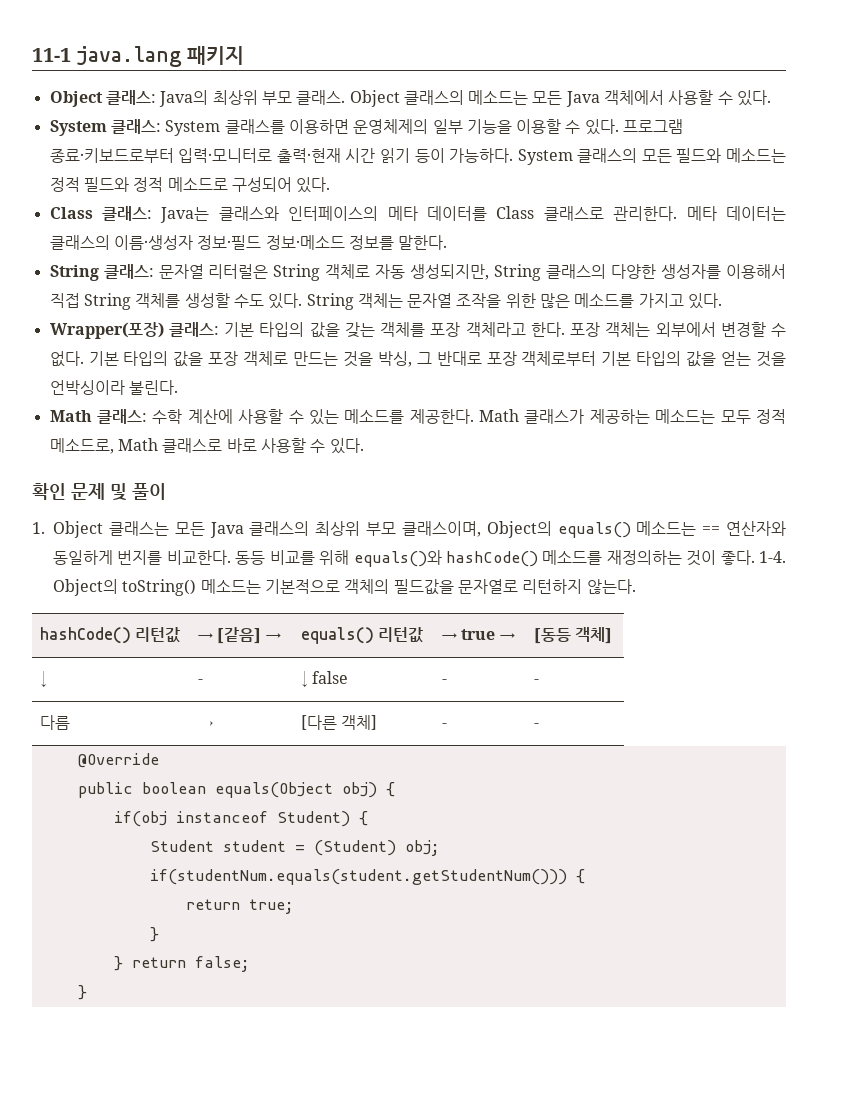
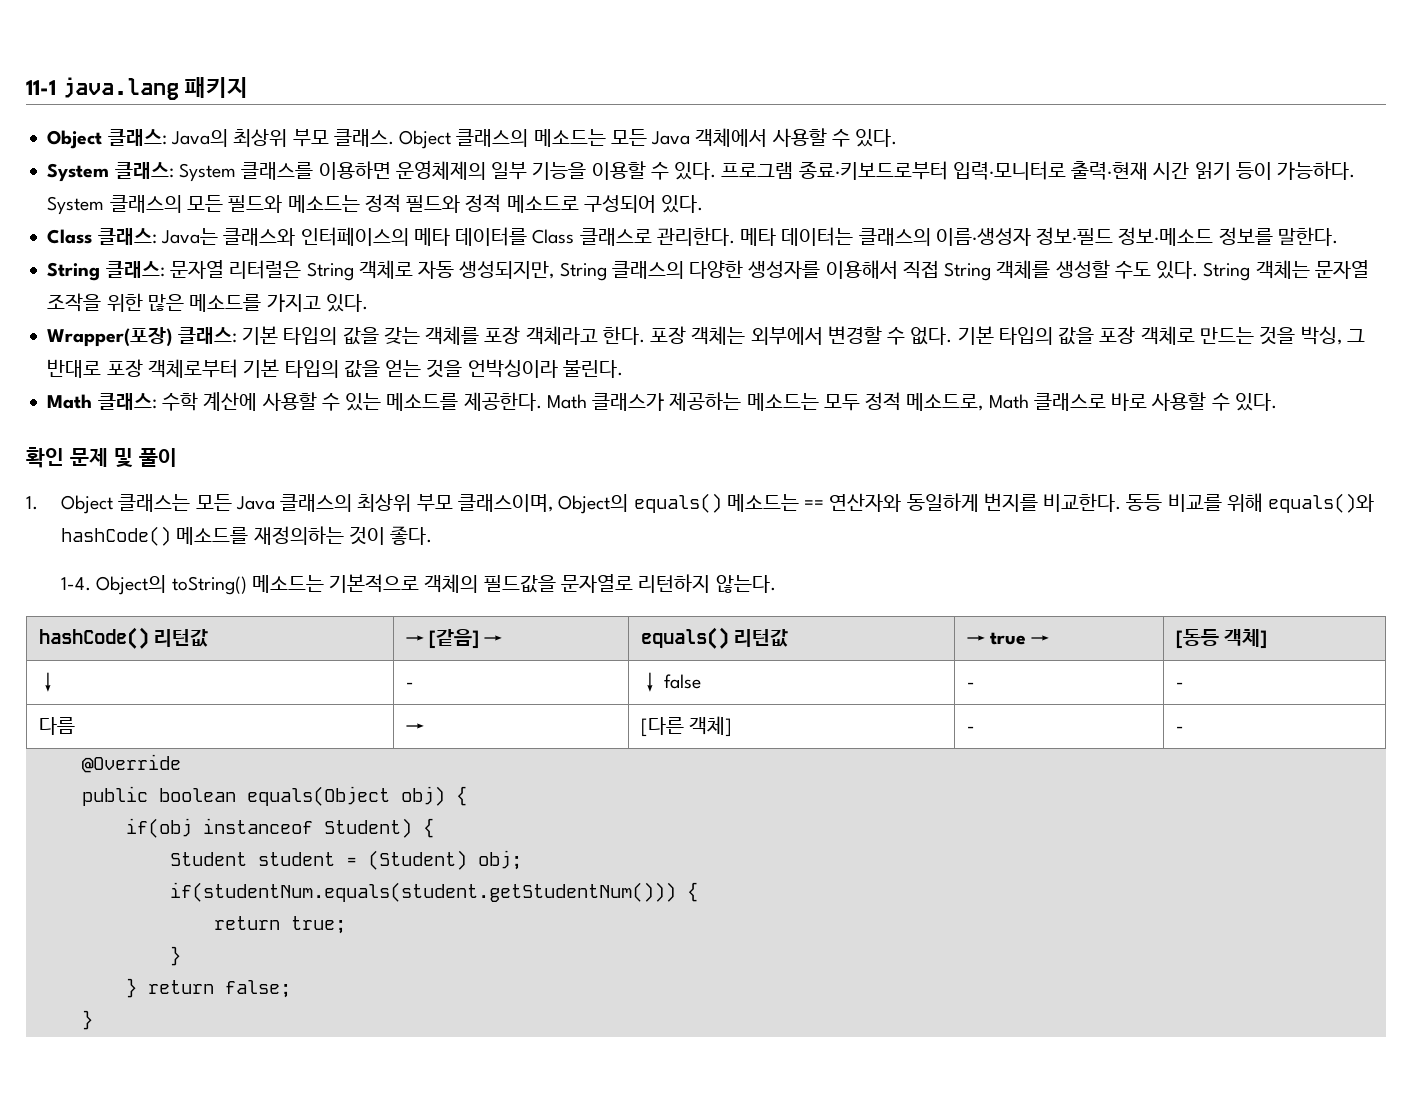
(755, 557) none -> (433, 535) //

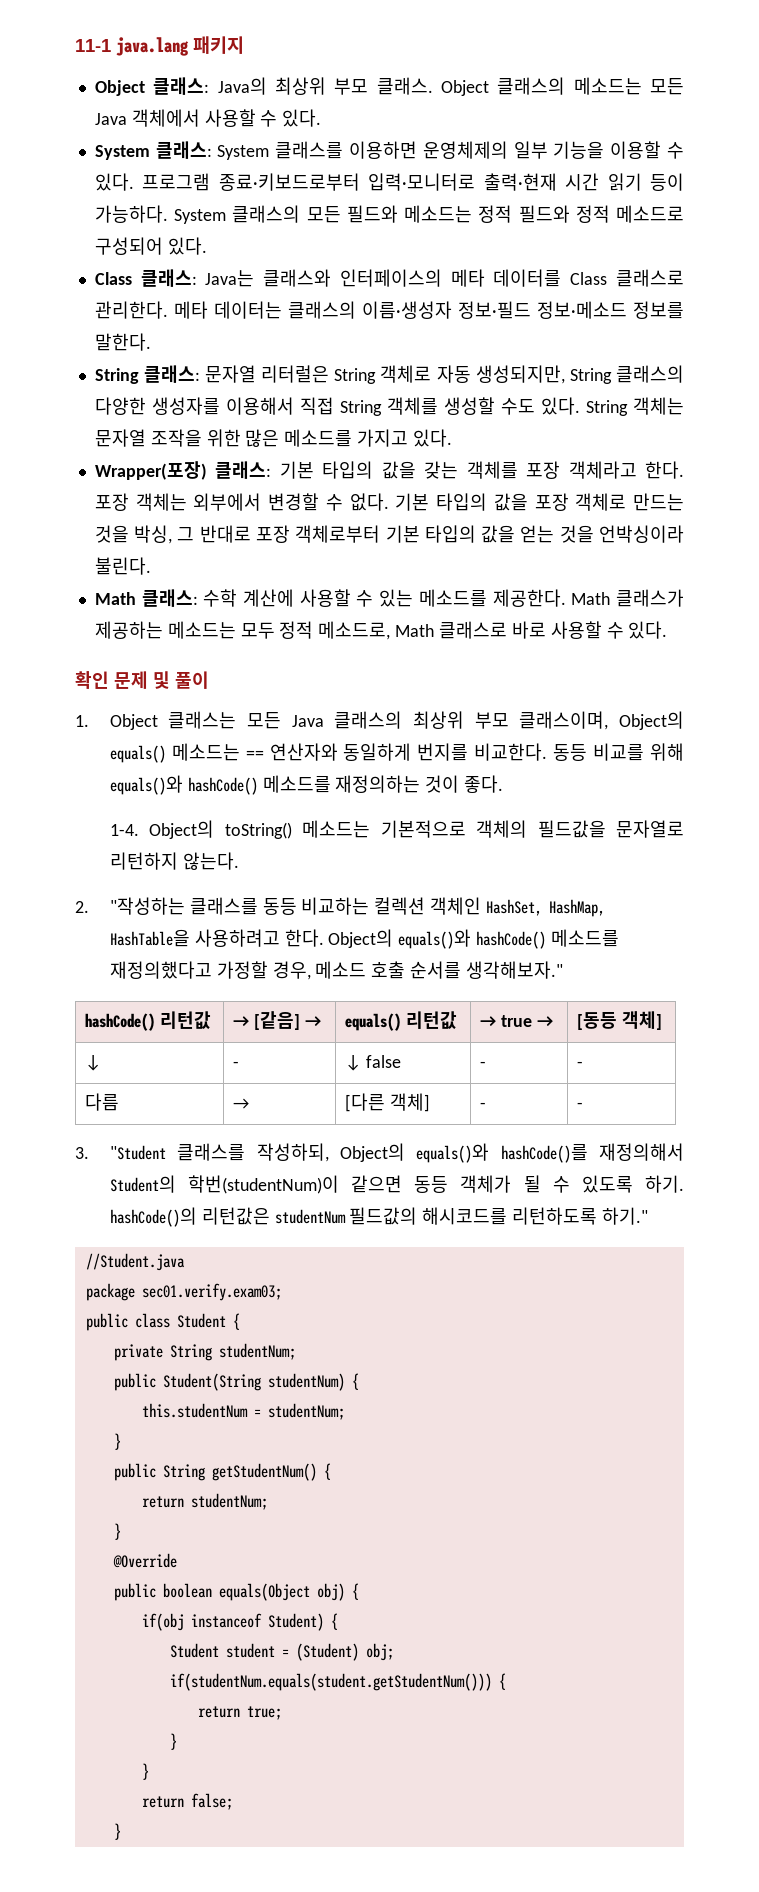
(776, 584) none -> [75,897,605,917] [109,929,619,949] [109,961,563,980] // 2. "작성하는 클래스를 동등 비교하는 컬렉션 객체인 HashSet, HashMap, HashTable을 사용하려고 한다. Object의 equals()와 hashCode() 메소드를 재정의했다고 가정할 경우, 메소드 호출 순서를 생각해보자."
(1184, 729) none -> [75,1143,684,1163] [109,1175,685,1194] [109,1207,648,1227] [85,1253,185,1271] [85,1283,282,1301] [85,1313,240,1331] [113,1343,296,1361] [113,1373,359,1391] [141,1403,345,1420] [113,1433,121,1450] [113,1463,331,1481] [141,1493,268,1510] [113,1523,121,1540] // 3. "Student 클래스를 작성하되, Object의 equals()와 hashCode()를 재정의해서 Student의 학번(studentNum)이 같으면 동등 객체가 될 수 있도록 하기. hashCode()의 리턴값은 studentNum 필드값의 해시코드를 리턴하도록 하기." // //Student.java // package sec01.verify.exam03; // public class Student { // private String studentNum; // public Student(String studentNum) { // this.studentNum = studentNum; // } // public String getStudentNum() { // return studentNum; // }
(137, 988) none -> (149, 1771) //

